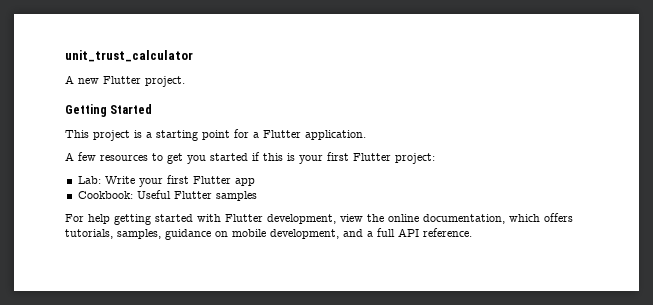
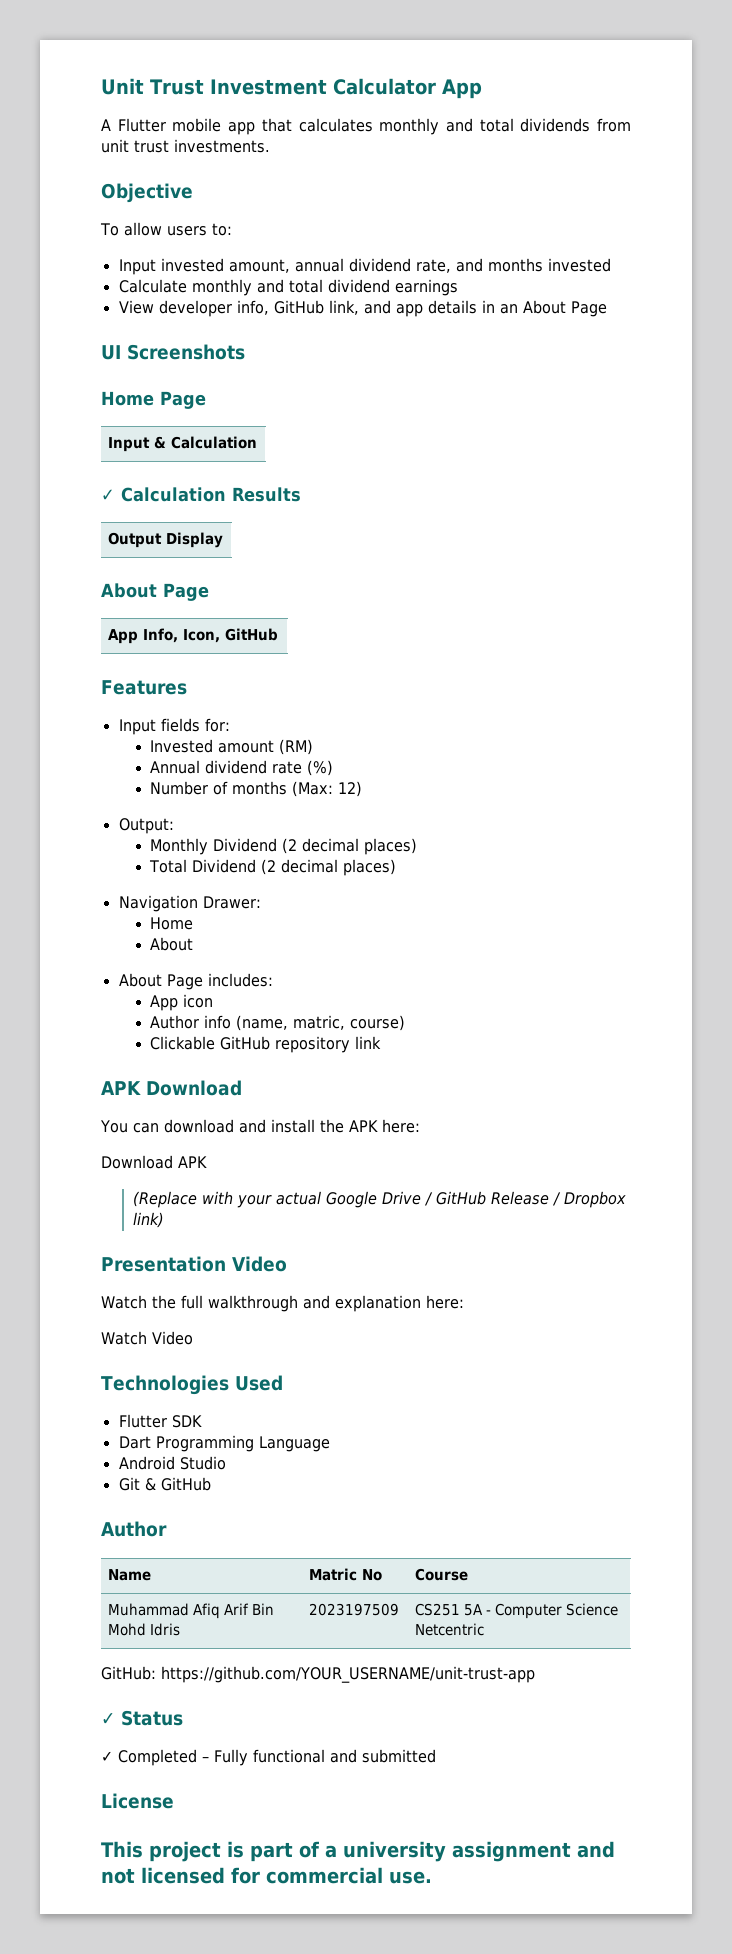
[65,50,193,62] [65,75,185,87] [65,104,153,117] [65,129,366,141] [65,152,435,164] [77,175,255,187] [77,190,257,201] [65,213,573,225] [65,228,472,240] unit_trust_calculator // A new Flutter project. // Getting Started // This project is a starting point for a Flutter application. // A few resources to get you started if this is your first Flutter project: // Lab: Write your first Flutter app // Cookbook: Useful Flutter samples // For help getting started with Flutter development, view the online documentation, which offers tutorials, samples, guidance on mobile development, and a full API reference. -> [101,78,482,99] [101,118,631,135] [101,139,270,153] [101,183,193,203] [100,222,232,236] [118,258,611,275] [118,279,458,296] [118,300,607,317] [101,344,245,360] [101,391,206,409] [108,436,258,452] [101,487,301,502] [108,532,224,548] [101,583,209,601] [108,628,279,644] [101,680,187,695] [118,718,230,735] [150,739,314,755] [150,760,334,776] [150,781,363,797] [118,818,174,834] [150,838,418,855] [149,859,397,876] [118,895,261,912] [150,917,194,930] [150,937,194,951] [118,973,273,990] [150,994,214,1011] [150,1015,406,1031] [150,1036,382,1053] [101,1080,242,1096] [100,1119,420,1133] [101,1155,207,1169] [132,1191,626,1208] [132,1212,164,1228] [101,1256,287,1272] [101,1295,464,1312] [101,1331,193,1345] [101,1375,283,1395] [118,1414,202,1428] [118,1435,330,1452] [118,1456,226,1470] [118,1477,211,1491] [101,1521,167,1537] [108,1569,152,1581] [309,1568,383,1581] [415,1568,469,1581] [108,1603,275,1619] [108,1623,181,1636] [309,1603,400,1616] [415,1603,619,1619] [415,1623,485,1636] [101,1666,535,1683] [101,1710,183,1726] [101,1749,436,1766] [101,1793,174,1809] [101,1841,615,1862] [101,1867,432,1884] Unit Trust Investment Calculator App // A Flutter mobile app that calculates monthly and total dividends from unit trust investments. // Objective // To allow users to: // Input invested amount, annual dividend rate, and months invested // Calculate monthly and total dividend earnings // View developer info, GitHub link, and app details in an About Page // UI Screenshots // Home Page // Input & Calculation // ✓ Calculation Results // Output Display // About Page // App Info, Icon, GitHub // Features // Input fields for: // Invested amount (RM) // Annual dividend rate (%) // Number of months (Max: 12) // Output: // Monthly Dividend (2 decimal places) // Total Dividend (2 decimal places) // Navigation Drawer: // Home // About // About Page includes: // App icon // Author info (name, matric, course) // Clickable GitHub repository link // APK Download // You can download and install the APK here: // Download APK // (Replace with your actual Google Drive / GitHub Release / Dropbox link) // Presentation Video // Watch the full walkthrough and explanation here: // Watch Video // Technologies Used // Flutter SDK // Dart Programming Language // Android Studio // Git & GitHub // Author // Name | Matric No | Course // Muhammad Afiq Arif Bin Mohd Idris | 2023197509 | CS251 5A - Computer Science Netcentric // GitHub: https://github.com/YOUR_USERNAME/unit-trust-app // ✓ Status // ✓ Completed – Fully functional and submitted // License // This project is part of a university assignment and not licensed for commercial use.

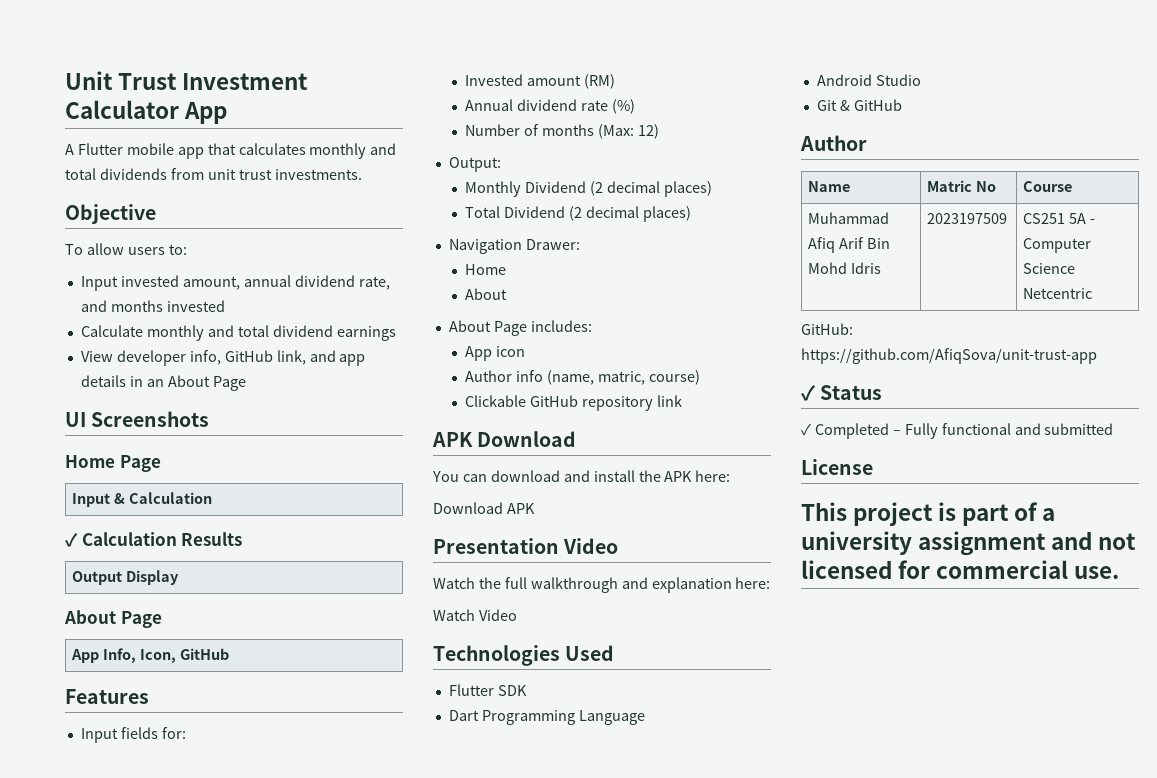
[132,1191,626,1208] [132,1212,164,1228] // (Replace with your actual Google Drive / GitHub Release / Dropbox link) -> (535, 508) none
[161,1666,535,1683] https://github.com/YOUR_USERNAME/unit-trust-app -> [801,348,1097,364] https://github.com/AfiqSova/unit-trust-app

